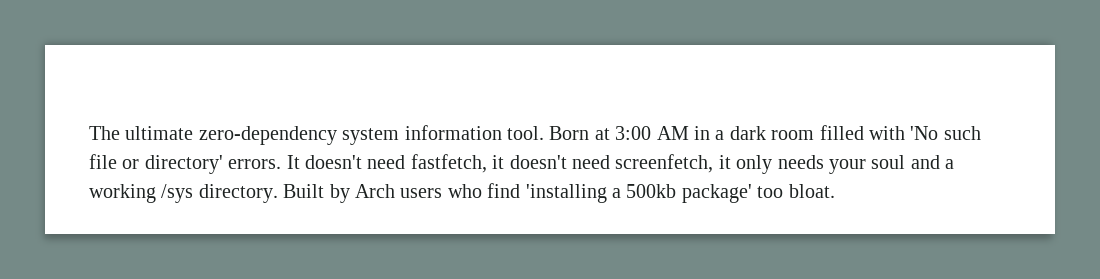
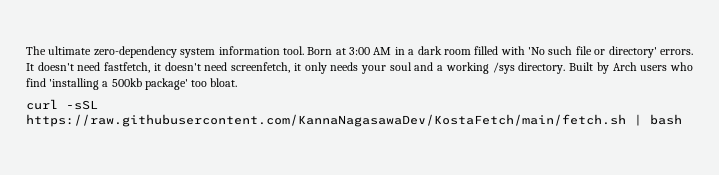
(835, 191) none -> [26,99,98,110] [26,114,682,127] // curl -sSL https://raw.githubusercontent.com/KannaNagasawaDev/KostaFetch/main/fetch.sh | bash

